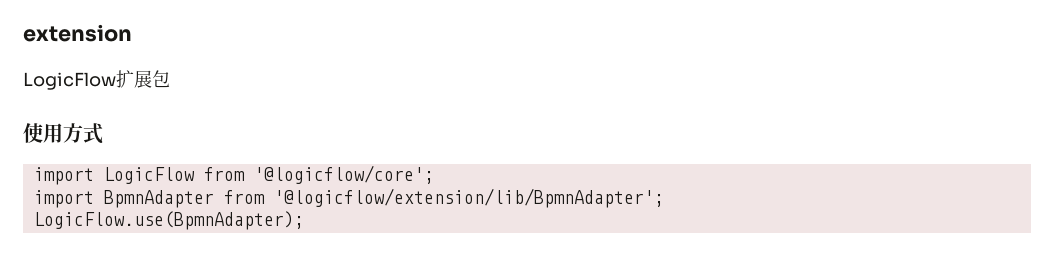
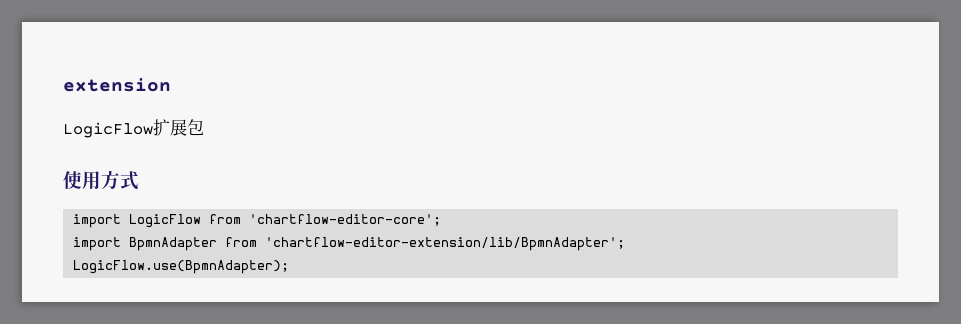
[253,165,434,184] '@logicflow/core'; -> [249,214,442,226] 'chartflow-editor-core';
[273,188,664,208] '@logicflow/extension/lib/BpmnAdapter'; -> [265,237,626,251] 'chartflow-editor-extension/lib/BpmnAdapter';

